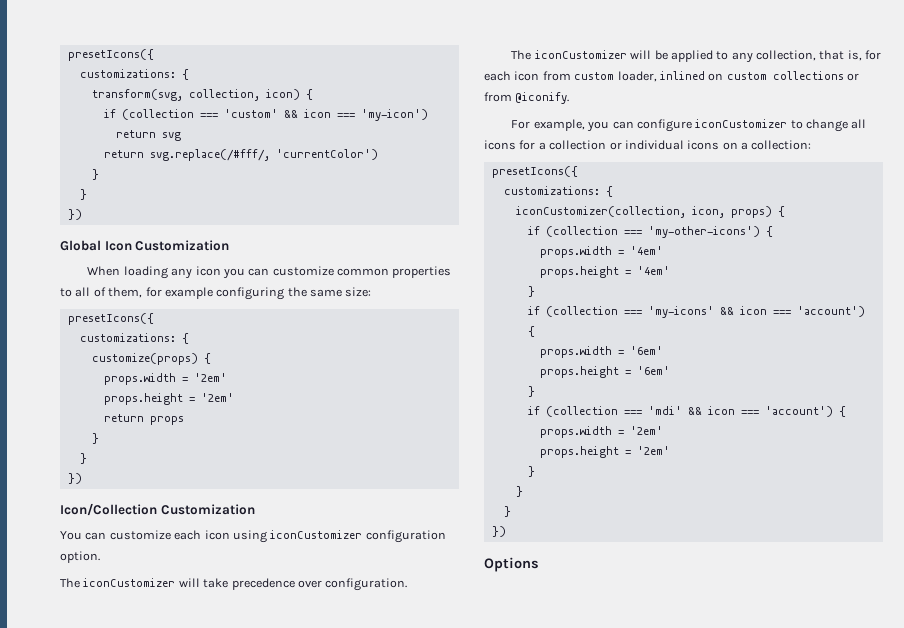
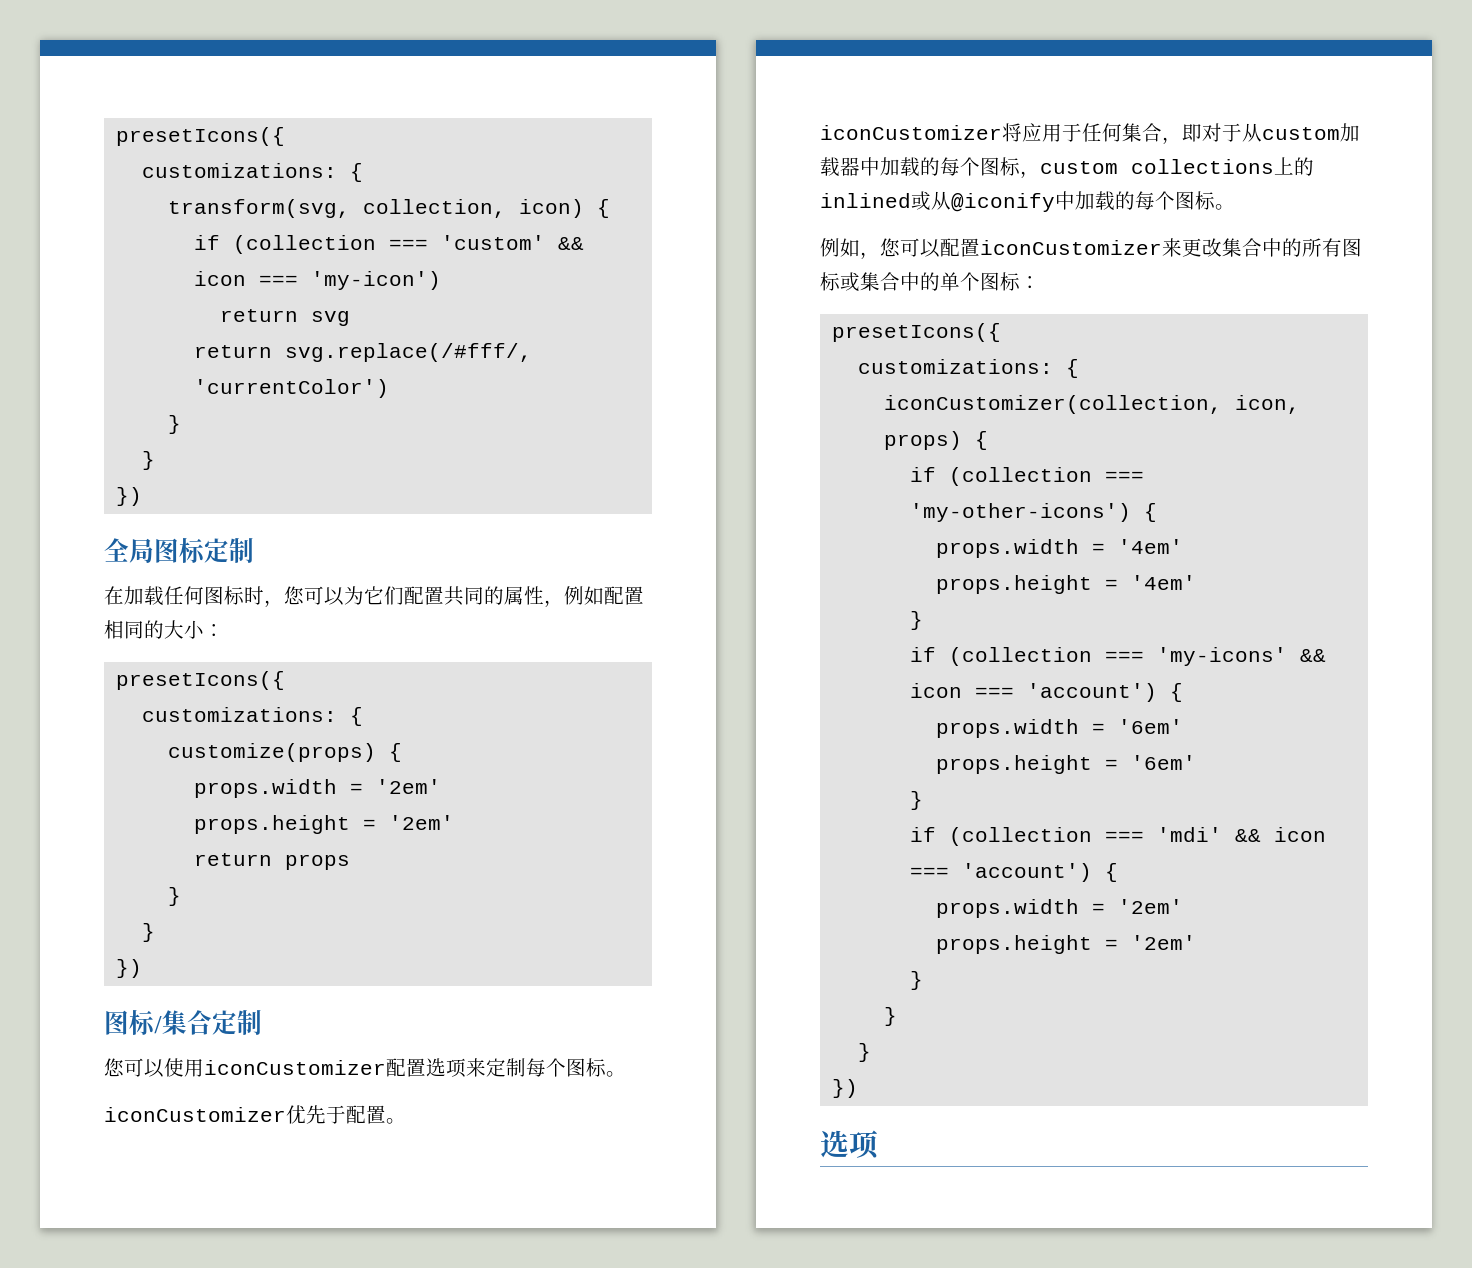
[60,240,230,251] [87,266,452,279] [60,287,372,300] Global Icon Customization // When loading any icon you can customize common properties to all of them, for example configuring the same size: -> [104,538,254,563] [104,586,644,607] [104,620,224,639] 全局图标定制 // 在加载任何图标时，您可以为它们配置共同的属性，例如配置相同的大小：
[60,503,255,516] [60,530,446,543] [60,551,100,563] [60,578,408,591] [511,50,882,63] [484,71,859,82] [484,92,570,104] [511,119,867,132] [484,140,812,150] Icon/Collection Customization // You can customize each icon using iconCustomizer configuration option. // The iconCustomizer will take precedence over configuration. // The iconCustomizer will be applied to any collection, that is, for each icon from custom loader, inlined on custom collections or from @iconify. // For example, you can configure iconCustomizer to change all icons for a collection or individual icons on a collection: -> [104,1010,262,1035] [104,1058,626,1078] [104,1105,406,1124] [820,123,1360,144] [820,157,1314,178] [820,191,1235,212] [820,238,1362,259] [820,272,1040,292] 图标/集合定制 // 您可以使用iconCustomizer配置选项来定制每个图标。 // iconCustomizer优先于配置。 // iconCustomizer将应用于任何集合，即对于从custom加载器中加载的每个图标，custom collections上的inlined或从@iconify中加载的每个图标。 // 例如，您可以配置iconCustomizer来更改集合中的所有图标或集合中的单个图标：
[484,557,539,572] Options -> [820,1130,879,1159] 选项

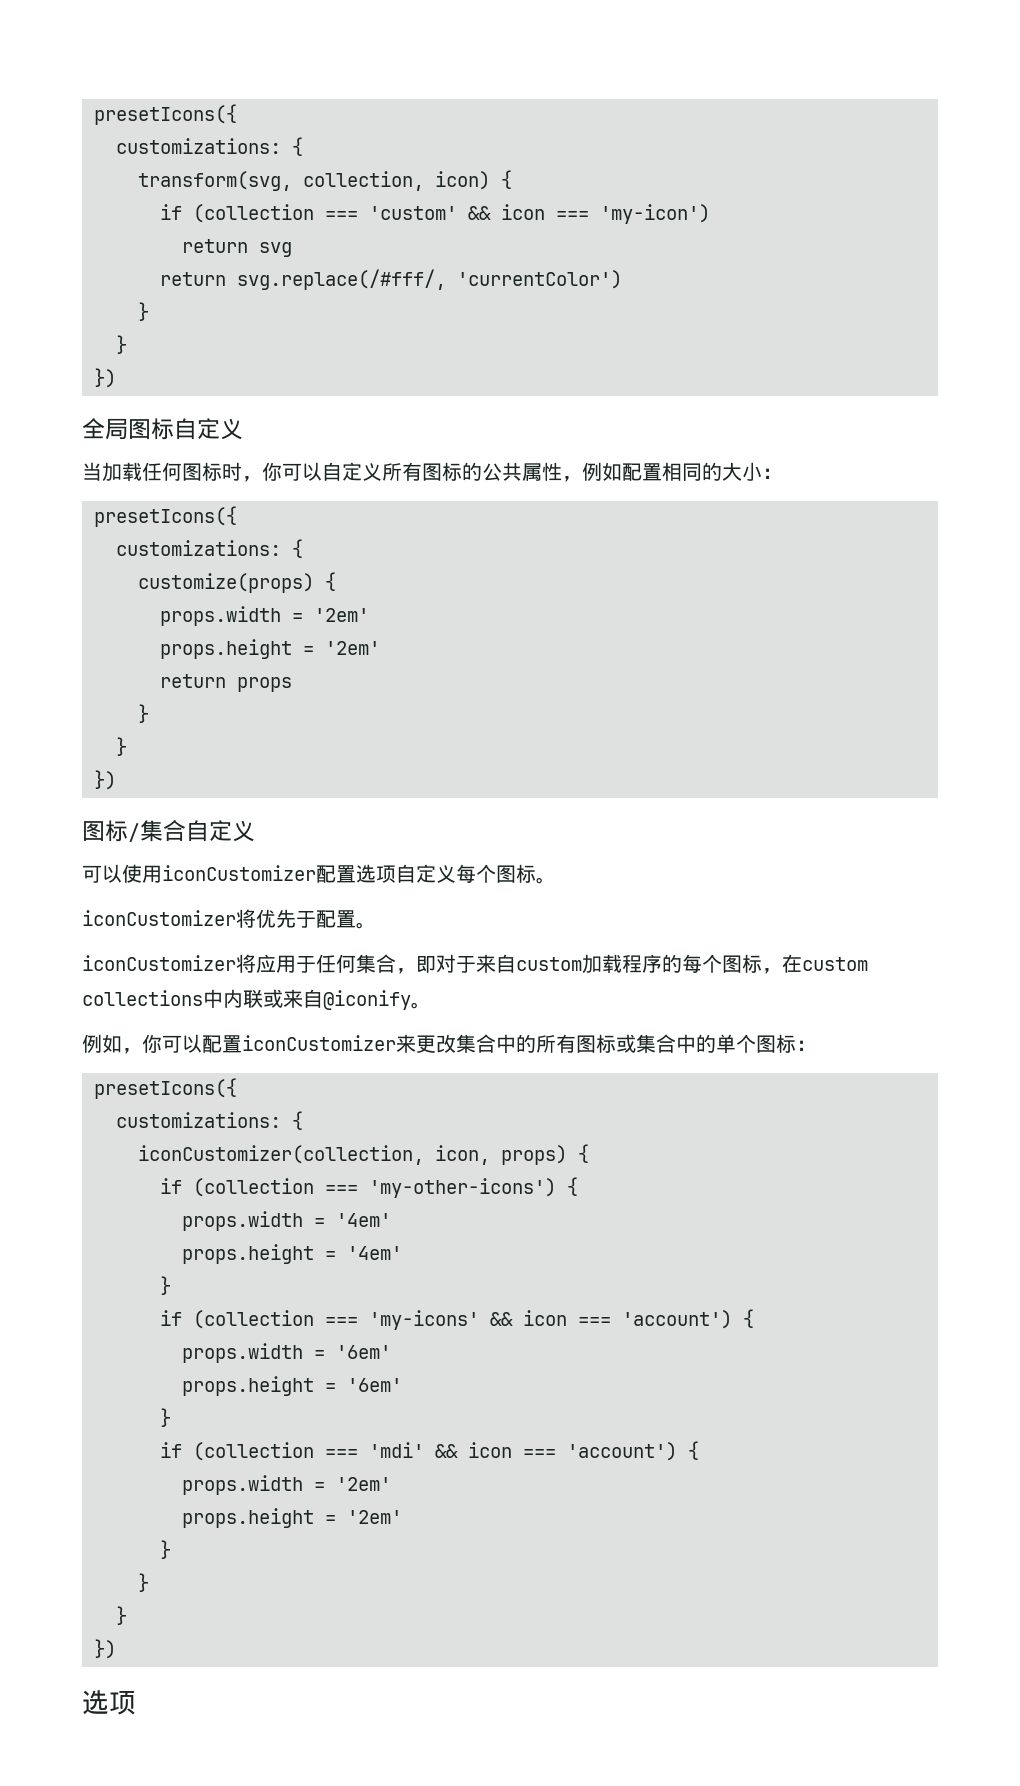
[204,538,254,563] [104,586,124,605] 定制 // 在 -> [174,418,243,440] [82,462,102,481] 自定义 // 当
[284,586,504,606] 您可以为它们配置共同的 -> [262,462,522,481] 你可以自定义所有图标的公共
[212,1010,262,1035] [104,1058,124,1077] 定制 // 您 -> [186,820,255,842] 自定义 //
[466,1058,526,1077] 来定制 -> [396,864,456,883] 自定义
(286, 1114) none -> [236,909,256,928] 将
[1242,123,1262,142] 从 -> [476,954,516,973] 来自
[840,157,920,177] 器中加载 -> [622,954,662,973] 程序
(1040, 174) none -> [782,954,802,973] 在
[1274,157,1314,176] [820,191,1216,212] 上的inlined或从@iconify中加载的每个图标 -> [203,989,411,1010] 中内联或来自@iconify
[880,238,900,257] 您 -> [142,1034,162,1053] 你

